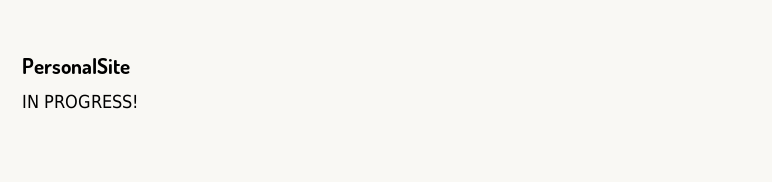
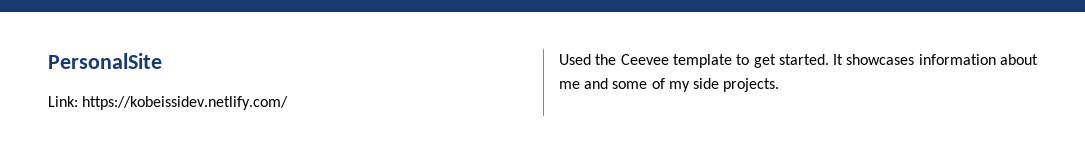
[22,94,138,109] IN PROGRESS! -> [48,96,289,110] [559,54,1038,68] [559,78,780,92] Link: https://kobeissidev.netlify.com/ // Used the Ceevee template to get started. It showcases information about me and some of my side projects.

